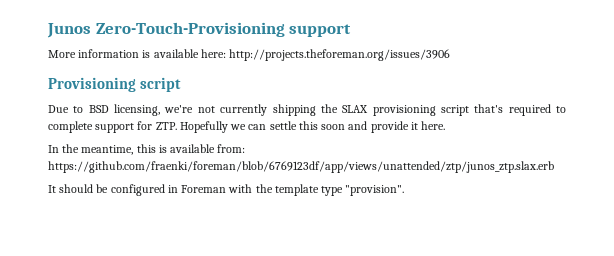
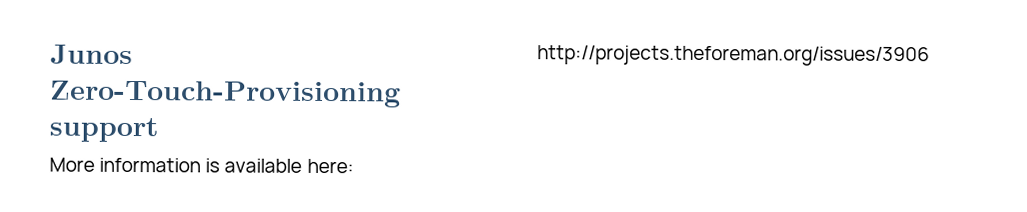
[48,77,182,92] [48,104,566,116] [48,121,446,133] [48,144,246,155] [48,161,554,173] [48,184,405,196] // Provisioning script // Due to BSD licensing, we're not currently shipping the SLAX provisioning script that's required to complete support for ZTP. Hopefully we can settle this soon and provide it here. // In the meantime, this is available from: https://github.com/fraenki/foreman/blob/6769123df/app/views/unattended/ztp/junos_ztp.slax.erb // It should be configured in Foreman with the template type "provision". -> (930, 56) none

